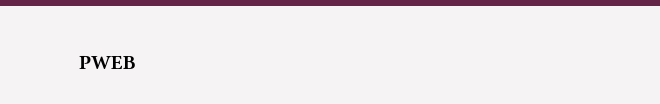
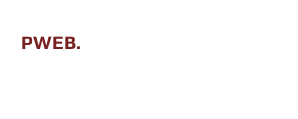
[79,55,136,70] PWEB -> [21,36,81,49] PWEB.

